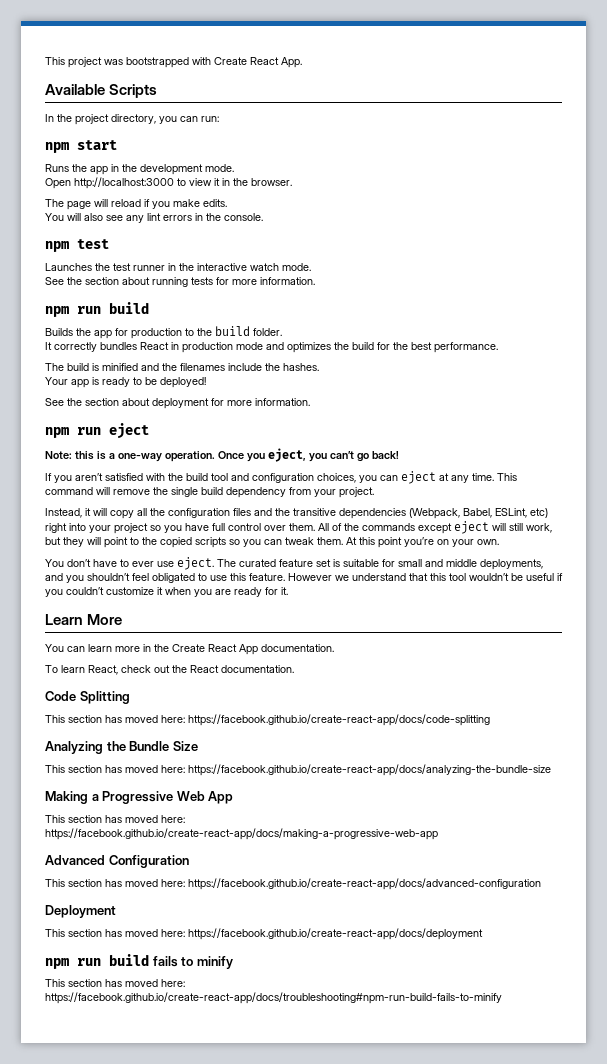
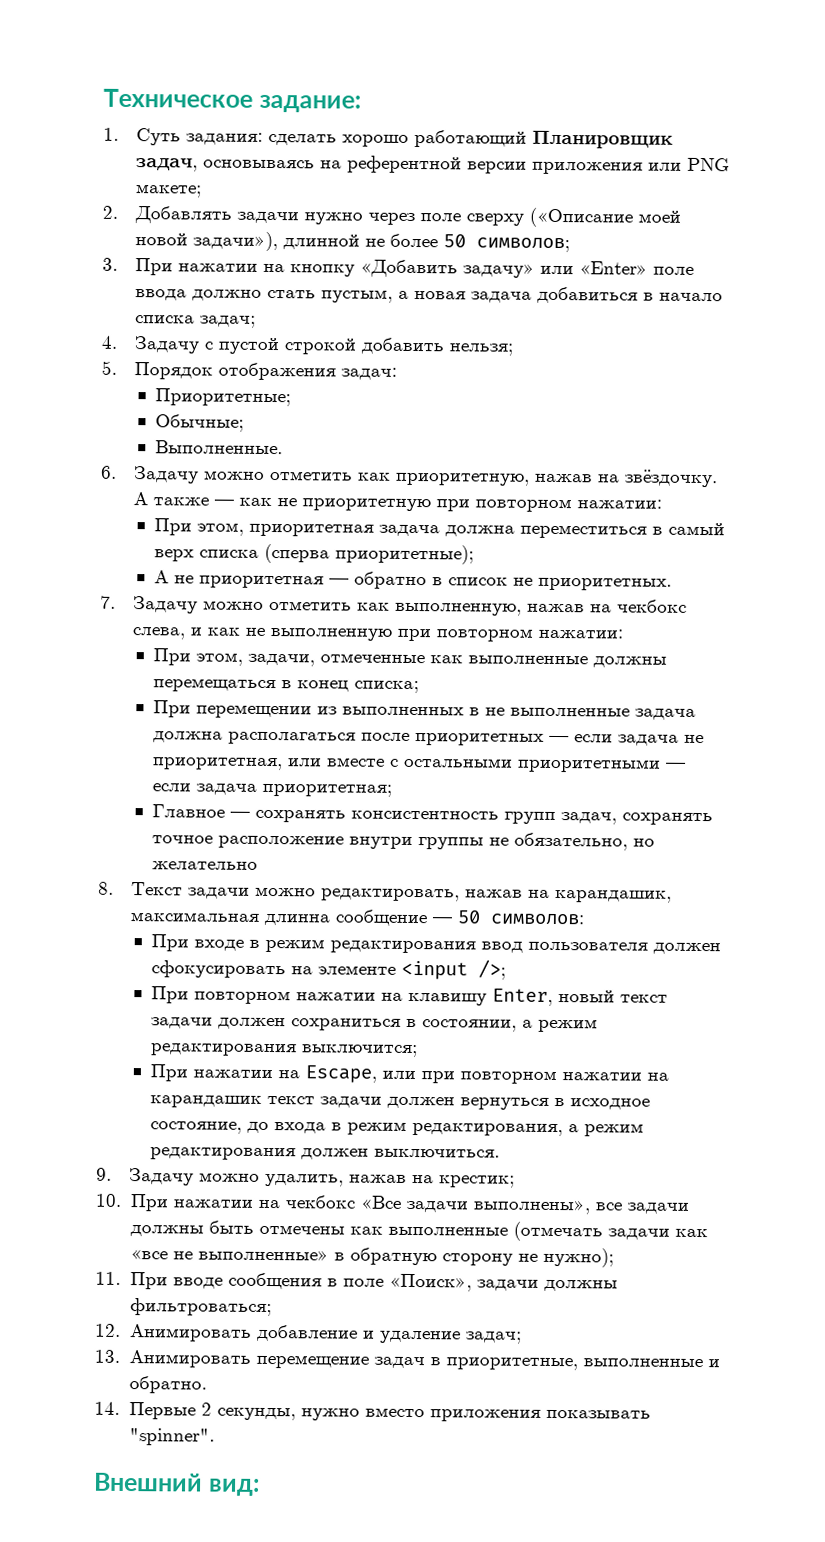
[45,57,302,68] [45,84,158,98] [45,114,219,125] [45,140,117,153] [45,164,234,175] [45,177,292,189] [45,199,227,210] [45,213,263,223] [45,239,109,252] [45,263,311,271] [45,277,315,287] [45,302,149,317] [45,326,282,339] [45,342,498,353] [45,363,319,371] [45,377,206,388] [45,398,310,409] [45,423,149,439] [45,448,399,462] [45,471,517,484] [45,487,374,498] [45,508,548,519] [45,521,552,534] [45,537,499,548] [45,557,543,570] [45,573,563,583] [45,587,288,597] [45,614,123,625] [45,644,334,655] [45,665,294,675] [45,691,130,704] [45,714,490,726] [45,741,198,754] [45,764,551,776] [45,791,234,804] [45,815,185,823] [45,828,438,840] [45,855,189,868] [45,878,541,890] [45,905,116,918] [45,928,483,940] [45,954,233,969] [45,979,185,987] [45,992,502,1004] This project was bootstrapped with Create React App. // Available Scripts // In the project directory, you can run: // npm start // Runs the app in the development mode. // Open http://localhost:3000 to view it in the browser. // The page will reload if you make edits. // You will also see any lint errors in the console. // npm test // Launches the test runner in the interactive watch mode. // See the section about running tests for more information. // npm run build // Builds the app for production to the build folder. // It correctly bundles React in production mode and optimizes the build for the best performance. // The build is minified and the filenames include the hashes. // Your app is ready to be deployed! // See the section about deployment for more information. // npm run eject // Note: this is a one-way operation. Once you eject, you can’t go back! // If you aren’t satisfied with the build tool and configuration choices, you can eject at any time. This command will remove the single build dependency from your project. // Instead, it will copy all the configuration files and the transitive dependencies (Webpack, Babel, ESLint, etc) right into your project so you have full control over them. All of the commands except eject will still work, but they will point to the copied scripts so you can tweak them. At this point you’re on your own. // You don’t have to ever use eject. The curated feature set is suitable for small and middle deployments, and you shouldn’t feel obligated to use this feature. However we understand that this tool wouldn’t be useful if you couldn’t customize it when you are ready for it. // Learn More // You can learn more in the Create React App documentation. // To learn React, check out the React documentation. // Code Splitting // This section has moved here: https://facebook.github.io/create-react-app/docs/code-splitting // Analyzing the Bundle Size // This section has moved here: https://facebook.github.io/create-react-app/docs/analyzing-the-bundle-size // Making a Progressive Web App // This section has moved here: https://facebook.github.io/create-react-app/docs/making-a-progressive-web-app // Advanced Configuration // This section has moved here: https://facebook.github.io/create-react-app/docs/advanced-configuration // Deployment // This section has moved here: https://facebook.github.io/create-react-app/docs/deployment // npm run build fails to minify // This section has moved here: https://facebook.github.io/create-react-app/docs/troubleshooting#npm-run-build-fails-to-minify -> [103,88,361,113] [103,127,673,149] [135,155,730,175] [135,184,202,198] [102,205,681,228] [134,231,570,253] [102,257,694,278] [134,286,723,304] [134,315,256,328] [101,335,513,356] [101,360,397,381] [154,388,291,407] [154,414,244,432] [154,440,283,455] [101,465,718,488] [132,492,662,513] [153,518,725,539] [153,543,474,565] [153,570,672,591] [100,595,687,616] [131,627,623,642] [152,648,667,668] [152,678,419,694] [152,700,696,720] [152,731,704,746] [152,757,686,773] [151,783,392,797] [151,804,713,826] [151,832,655,851] [151,861,258,870] [98,881,672,903] [129,909,585,927] [150,934,721,955] [150,959,506,980] [150,986,668,1006] [150,1017,598,1033] [150,1043,418,1058] [149,1064,669,1085] [149,1095,650,1110] [149,1121,644,1137] [149,1147,500,1161] [96,1167,515,1188] [95,1193,689,1215] [129,1220,708,1242] [129,1247,614,1268] [95,1271,618,1292] [129,1298,272,1317] [95,1323,522,1344] [94,1349,720,1371] [128,1376,207,1394] [94,1401,651,1422] [128,1428,215,1446] [93,1472,260,1496] Техническое задание: // 1. Суть задания: сделать хорошо работающий Планировщик задач, основываясь на референтной версии приложения или PNG макете; // 2. Добавлять задачи нужно через поле сверху («Описание моей новой задачи»), длинной не более 50 символов; // 3. При нажатии на кнопку «Добавить задачу» или «Enter» поле ввода должно стать пустым, а новая задача добавиться в начало списка задач; // 4. Задачу с пустой строкой добавить нельзя; // 5. Порядок отображения задач: // Приоритетные; // Обычные; // Выполненные. // 6. Задачу можно отметить как приоритетную, нажав на звёздочку. А также — как не приоритетную при повторном нажатии: // При этом, приоритетная задача должна переместиться в самый верх списка (сперва приоритетные); // А не приоритетная — обратно в список не приоритетных. // 7. Задачу можно отметить как выполненную, нажав на чекбокс слева, и как не выполненную при повторном нажатии: // При этом, задачи, отмеченные как выполненные должны перемещаться в конец списка; // При перемещении из выполненных в не выполненные задача должна располагаться после приоритетных — если задача не приоритетная, или вместе с остальными приоритетными — если задача приоритетная; // Главное — сохранять консистентность групп задач, сохранять точное расположение внутри группы не обязательно, но желательно // 8. Текст задачи можно редактировать, нажав на карандашик, максимальная длинна сообщение — 50 символов: // При входе в режим редактирования ввод пользователя должен сфокусировать на элементе <input />; // При повторном нажатии на клавишу Enter, новый текст задачи должен сохраниться в состоянии, а режим редактирования выключится; // При нажатии на Escape, или при повторном нажатии на карандашик текст задачи должен вернуться в исходное состояние, до входа в режим редактирования, а режим редактирования должен выключиться. // 9. Задачу можно удалить, нажав на крестик; // 10. При нажатии на чекбокс «Все задачи выполнены», все задачи должны быть отмечены как выполненные (отмечать задачи как «все не выполненные» в обратную сторону не нужно); // 11. При вводе сообщения в поле «Поиск», задачи должны фильтроваться; // 12. Анимировать добавление и удаление задач; // 13. Анимировать перемещение задач в приоритетные, выполненные и обратно. // 14. Первые 2 секунды, нужно вместо приложения показывать "spinner". // Внешний вид:

